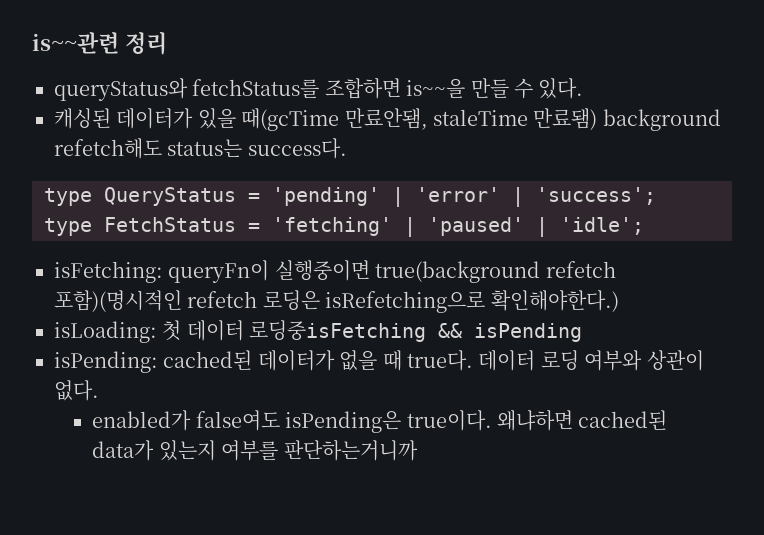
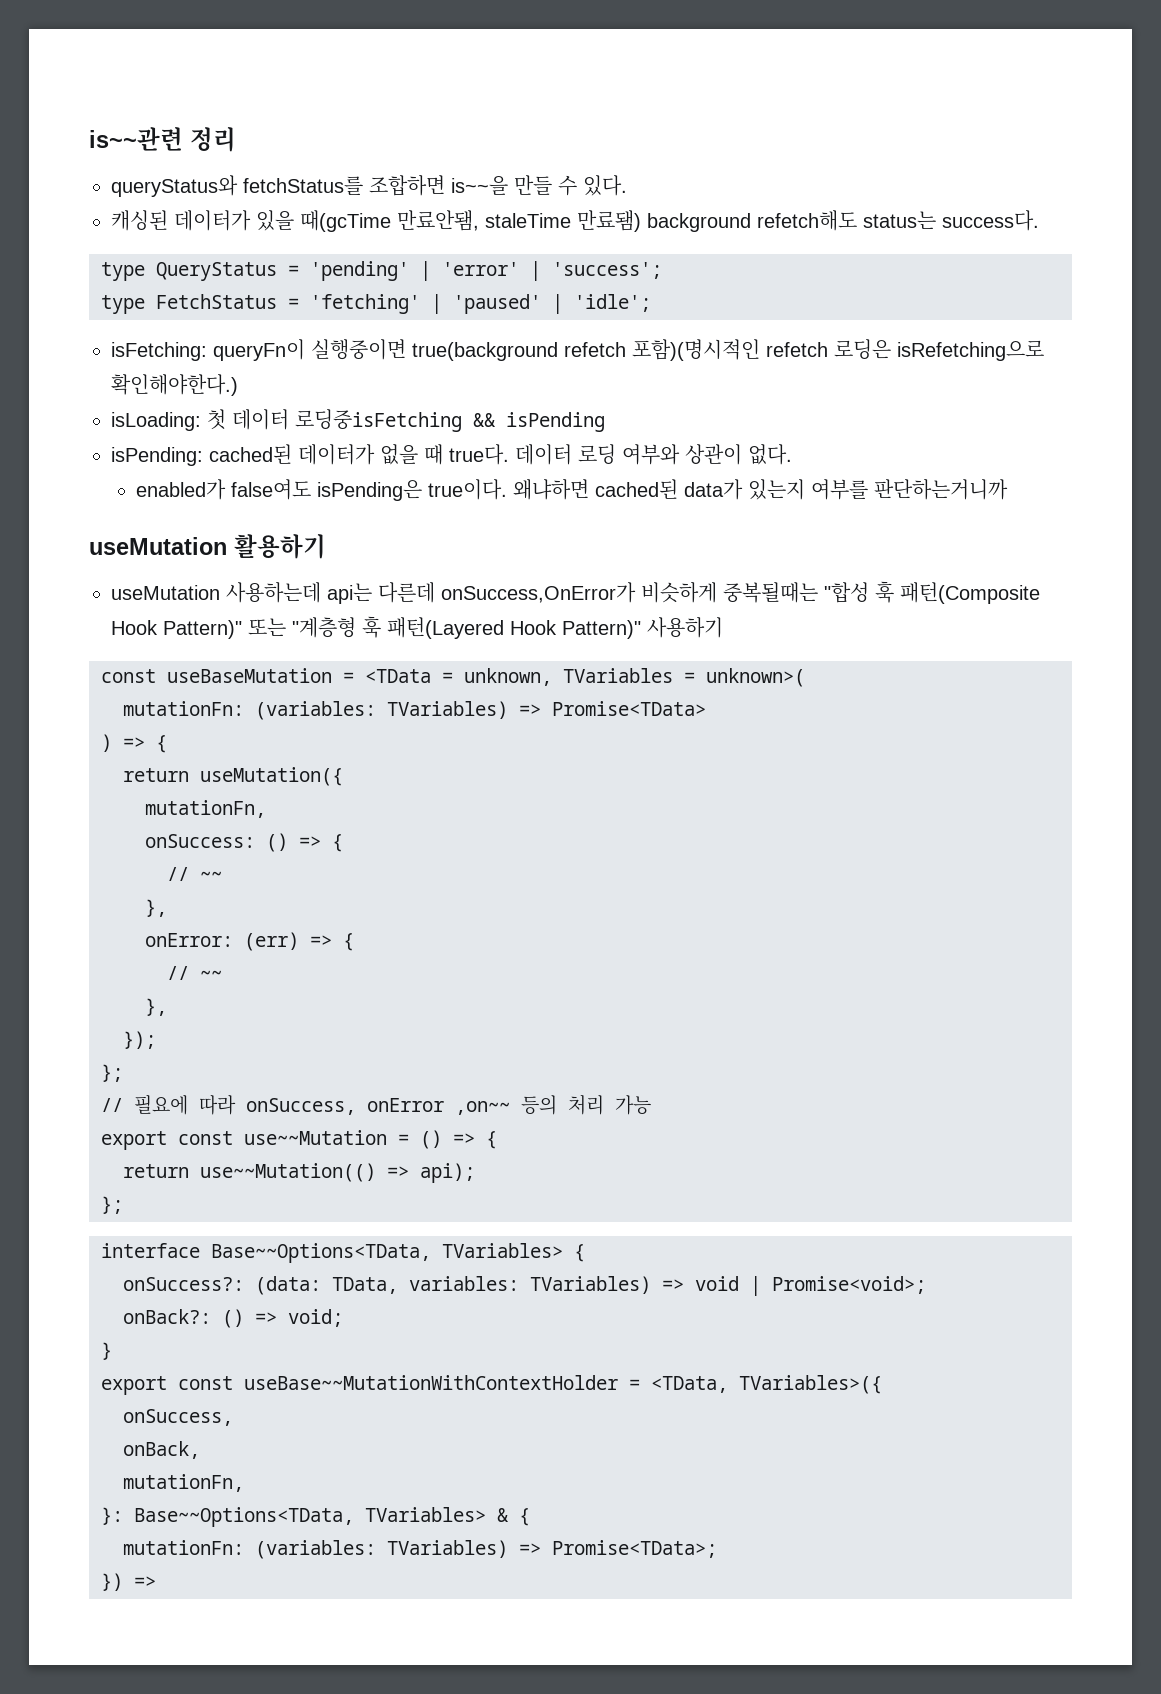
(418, 450) none -> [89,534,326,559] [111,581,1040,604] [111,616,723,639] [101,668,805,687] [123,701,706,720] [101,734,167,753] [123,767,343,786] [145,800,266,818] [145,833,343,852] [167,867,222,881] [145,899,167,917] [145,932,354,951] [167,966,222,980] [145,998,167,1016] [123,1031,156,1049] [101,1064,123,1082] [101,1094,651,1115] [101,1130,497,1150] [123,1163,475,1183] [101,1196,123,1214] [101,1243,585,1263] [123,1276,926,1296] [123,1309,343,1328] [101,1342,112,1360] [101,1375,882,1395] [123,1409,233,1426] [123,1441,200,1459] [123,1474,244,1492] [101,1507,530,1527] [123,1540,717,1559] [101,1573,156,1591] // useMutation 활용하기 // useMutation 사용하는데 api는 다른데 onSuccess,OnError가 비슷하게 중복될때는 "합성 훅 패턴(Composite Hook Pattern)" 또는 "계층형 훅 패턴(Layered Hook Pattern)" 사용하기 // const useBaseMutation = <TData = unknown, TVariables = unknown>( // mutationFn: (variables: TVariables) => Promise<TData> // ) => { // return useMutation({ // mutationFn, // onSuccess: () => { // // ~~ // }, // onError: (err) => { // // ~~ // }, // }); // }; // // 필요에 따라 onSuccess, onError ,on~~ 등의 처리 가능 // export const use~~Mutation = () => { // return use~~Mutation(() => api); // }; // interface Base~~Options<TData, TVariables> { // onSuccess?: (data: TData, variables: TVariables) => void | Promise<void>; // onBack?: () => void; // } // export const useBase~~MutationWithContextHolder = <TData, TVariables>({ // onSuccess, // onBack, // mutationFn, // }: Base~~Options<TData, TVariables> & { // mutationFn: (variables: TVariables) => Promise<TData>; // }) =>

